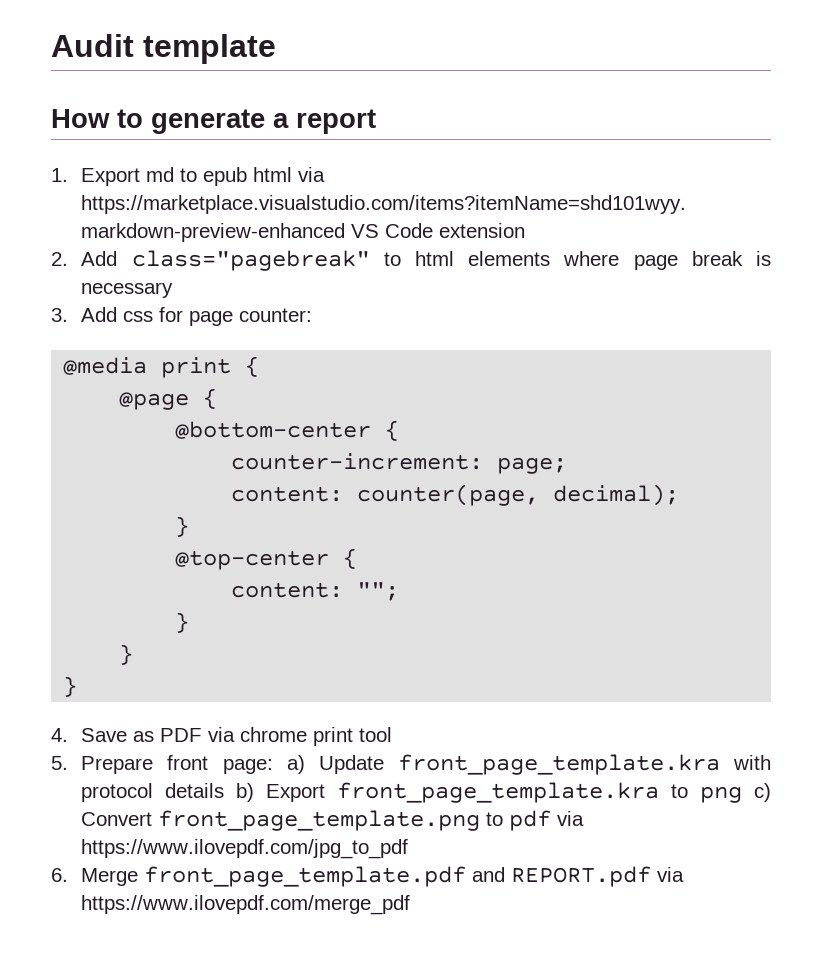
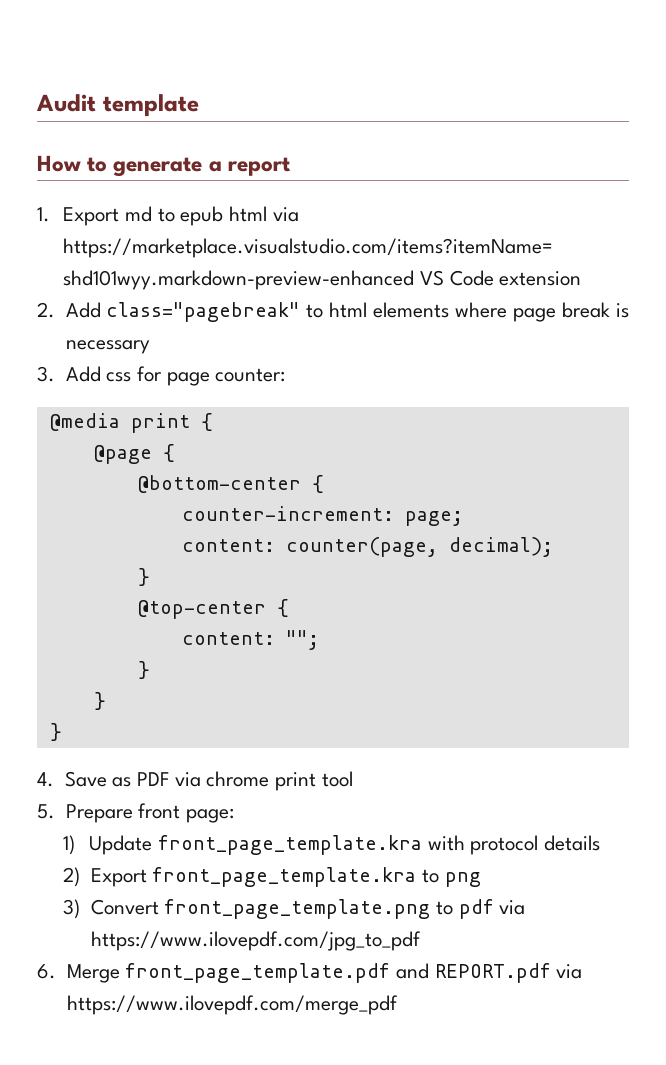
[286,755,305,774] a) -> [63,835,76,855] // 1)
[236,783,255,802] b) -> [63,867,81,887] // 2)
[754,783,771,802] c) -> [63,899,81,919] // 3)

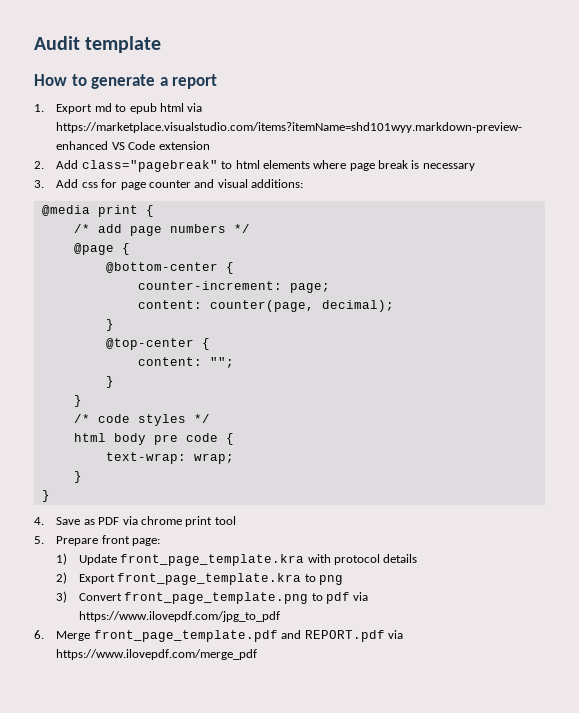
[215,368,286,382] counter: -> [148,179,304,188] counter and visual additions:
(213, 422) none -> [73,224,250,236] // /* add page numbers */
(106, 701) none -> [73,414,210,426] [73,433,234,445] [105,452,234,464] [73,471,82,483] // /* code styles */ // html body pre code { // text-wrap: wrap; // }

